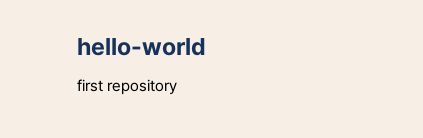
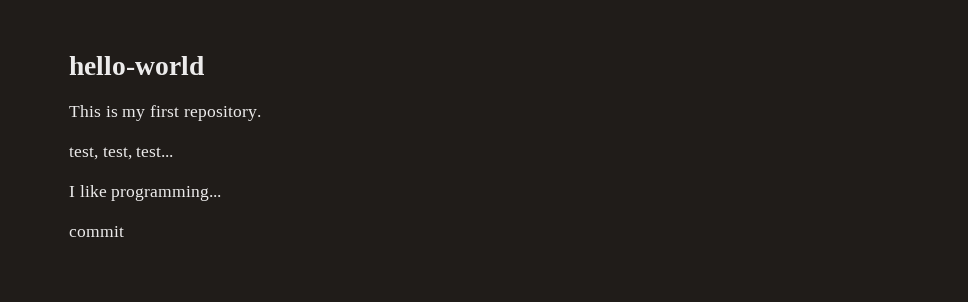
[77,79,178,95] first repository -> [69,105,261,121] [69,147,174,160] [69,185,222,201] [69,226,124,237] This is my first repository. // test, test, test... // I like programming... // commit

